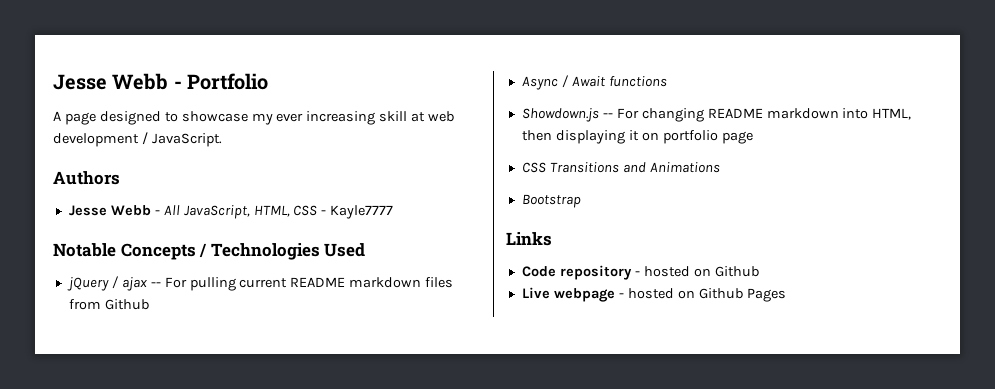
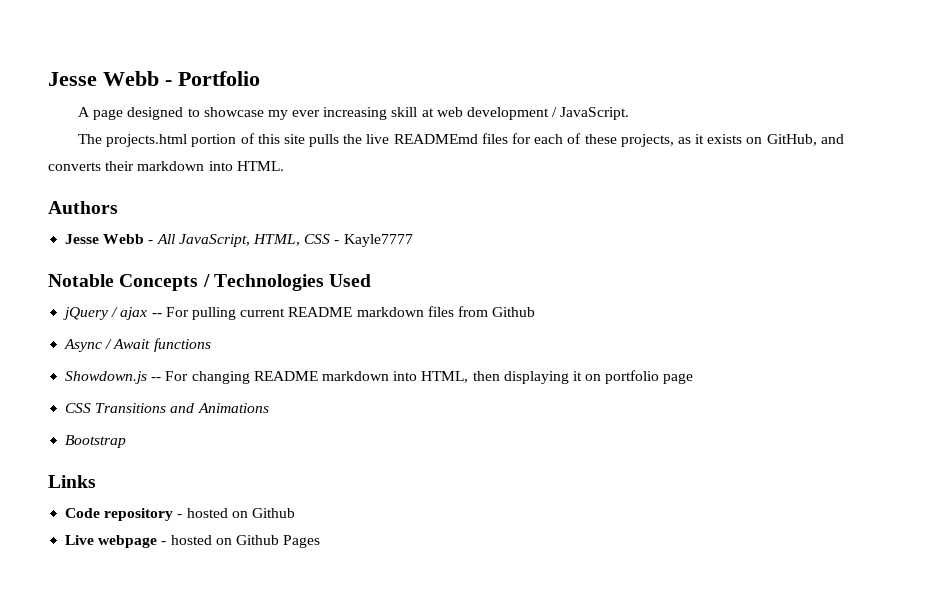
(222, 140) none -> [77,133,844,147] [48,161,284,171] // The projects.html portion of this site pulls the live READMEmd files for each of these projects, as it exists on GitHub, and converts their markdown into HTML.

